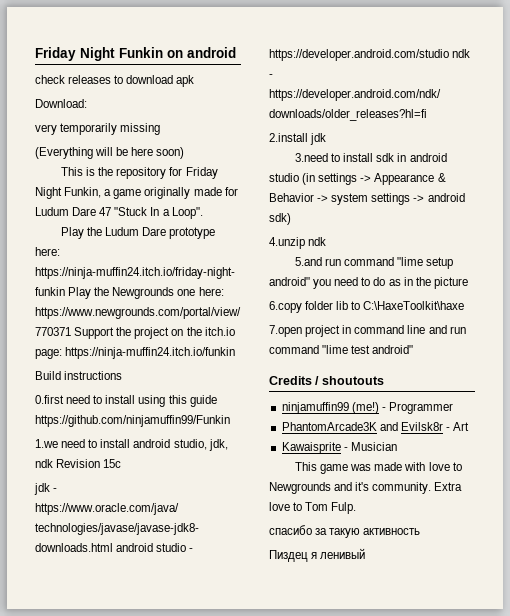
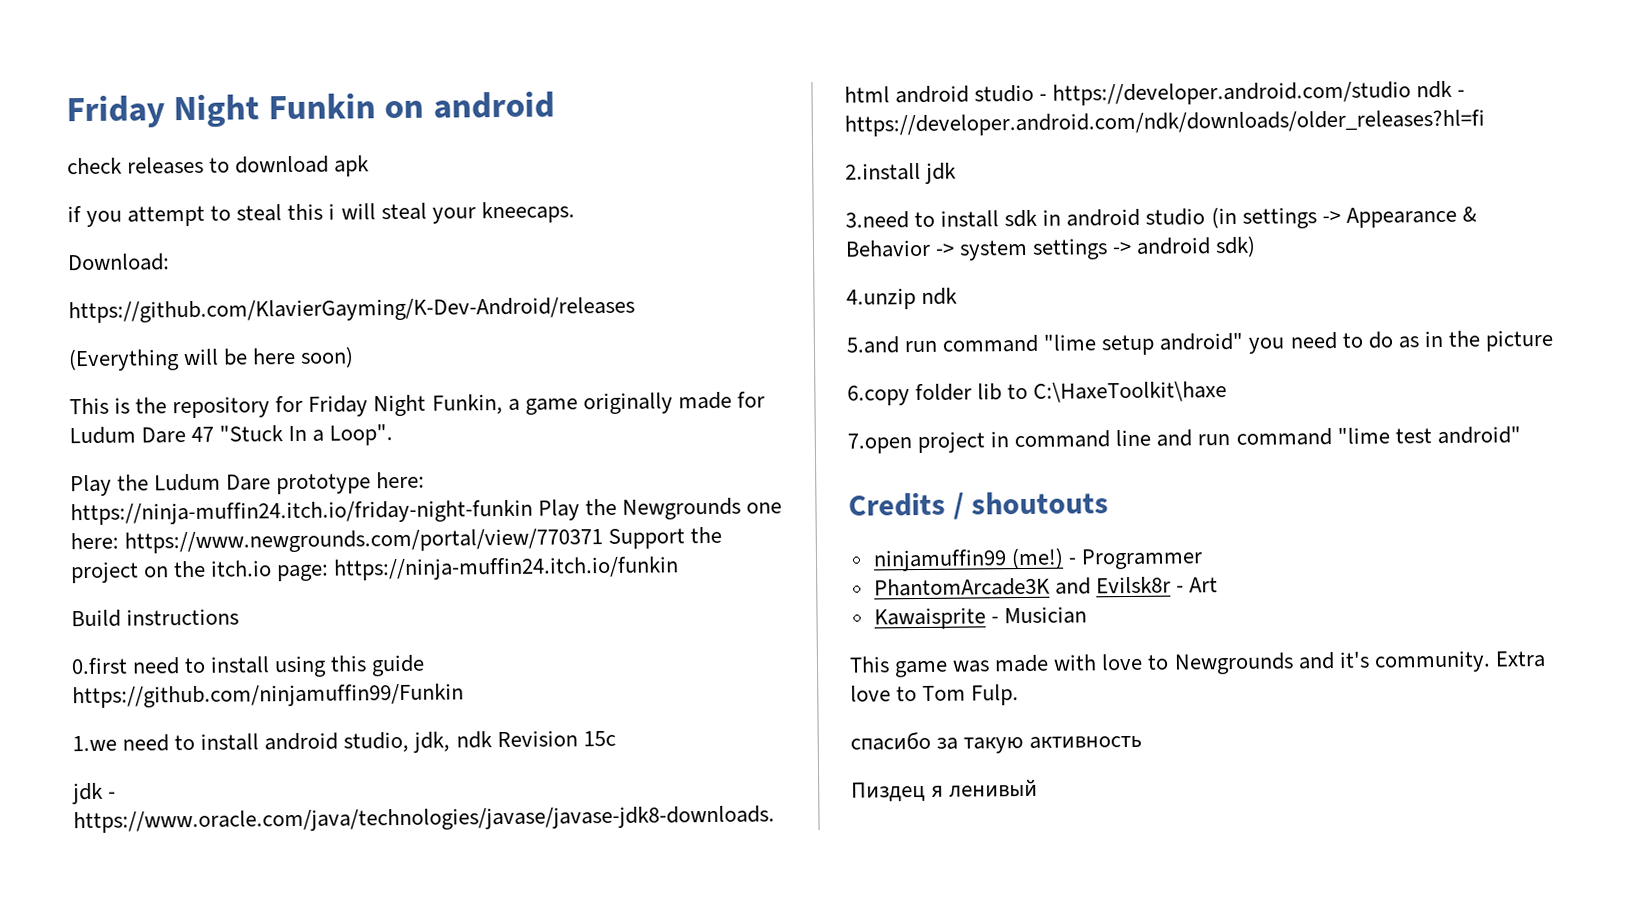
[35,99,87,108] [35,123,161,135] Download: // very temporarily missing -> [67,201,575,227] [68,253,170,272] [68,296,635,324] if you attempt to steal this i will steal your kneecaps. // Download: // https://github.com/KlavierGayming/K-Dev-Android/releases

